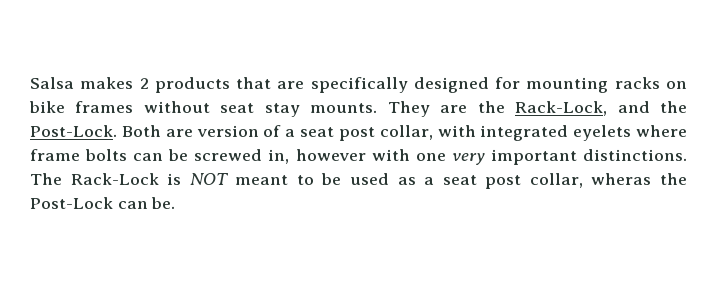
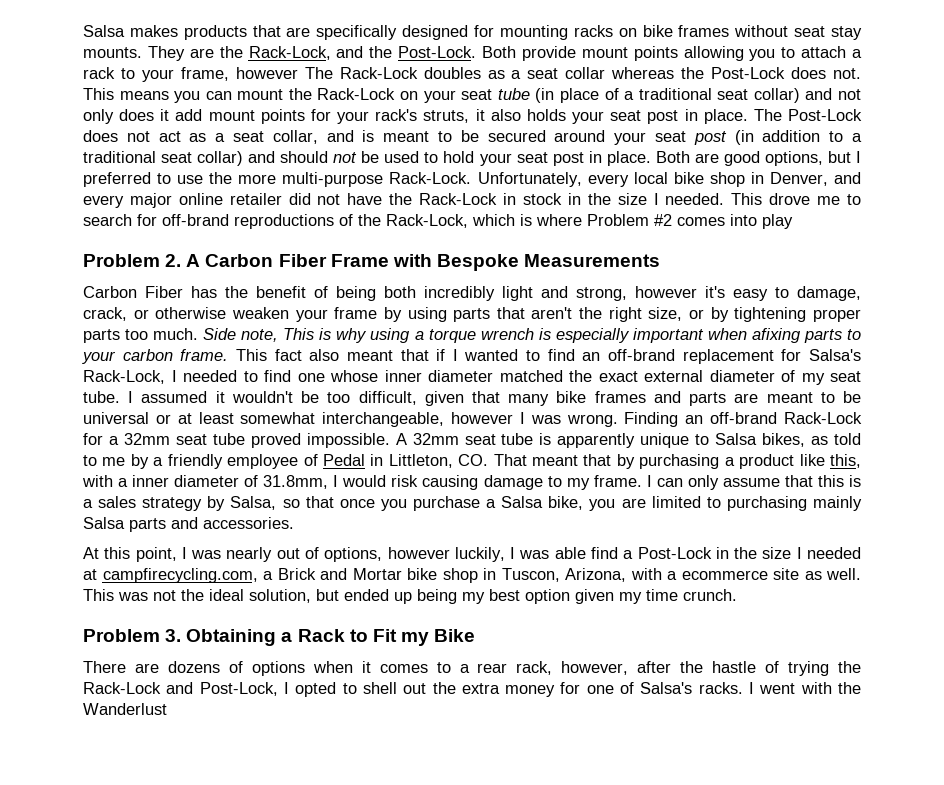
[139,78,149,89] 2 -> (178, 31) none
[165,125,687,141] [30,149,687,165] [30,173,687,189] [30,197,176,209] are version of a seat post collar, with integrated eyelets where frame bolts can be screwed in, however with one very important distinctions. The Rack-Lock is NOT meant to be used as a seat post collar, wheras the Post-Lock can be. -> [521,46,862,61] [83,67,861,82] [83,88,861,103] [83,109,862,124] [83,130,862,145] [83,151,861,166] [83,172,861,187] [83,193,862,208] [83,214,793,229] [83,254,661,271] [83,286,861,301] [83,307,861,322] [83,328,861,343] [82,349,861,364] [83,370,861,385] [83,391,861,406] [83,412,862,427] [83,433,862,448] [83,454,862,469] [82,475,861,490] [83,496,862,511] [83,517,294,532] [83,547,862,562] [83,568,861,583] [83,589,737,604] [83,629,476,646] [83,661,862,676] [83,682,861,697] [83,703,167,715] provide mount points allowing you to attach a rack to your frame, however The Rack-Lock doubles as a seat collar whereas the Post-Lock does not. This means you can mount the Rack-Lock on your seat tube (in place of a traditional seat collar) and not only does it add mount points for your rack's struts, it also holds your seat post in place. The Post-Lock does not act as a seat collar, and is meant to be secured around your seat post (in addition to a traditional seat collar) and should not be used to hold your seat post in place. Both are good options, but I preferred to use the more multi-purpose Rack-Lock. Unfortunately, every local bike shop in Denver, and every major online retailer did not have the Rack-Lock in stock in the size I needed. This drove me to search for off-brand reproductions of the Rack-Lock, which is where Problem #2 comes into play // Problem 2. A Carbon Fiber Frame with Bespoke Measurements // Carbon Fiber has the benefit of being both incredibly light and strong, however it's easy to damage, crack, or otherwise weaken your frame by using parts that aren't the right size, or by tightening proper parts too much. Side note, This is why using a torque wrench is especially important when afixing parts to your carbon frame. This fact also meant that if I wanted to find an off-brand replacement for Salsa's Rack-Lock, I needed to find one whose inner diameter matched the exact external diameter of my seat tube. I assumed it wouldn't be too difficult, given that many bike frames and parts are meant to be universal or at least somewhat interchangeable, however I was wrong. Finding an off-brand Rack-Lock for a 32mm seat tube proved impossible. A 32mm seat tube is apparently unique to Salsa bikes, as told to me by a friendly employee of Pedal in Littleton, CO. That meant that by purchasing a product like this, with a inner diameter of 31.8mm, I would risk causing damage to my frame. I can only assume that this is a sales strategy by Salsa, so that once you purchase a Salsa bike, you are limited to purchasing mainly Salsa parts and accessories. // At this point, I was nearly out of options, however luckily, I was able find a Post-Lock in the size I needed at campfirecycling.com, a Brick and Mortar bike shop in Tuscon, Arizona, with a ecommerce site as well. This was not the ideal solution, but ended up being my best option given my time crunch. // Problem 3. Obtaining a Rack to Fit my Bike // There are dozens of options when it comes to a rear rack, however, after the hastle of trying the Rack-Lock and Post-Lock, I opted to shell out the extra money for one of Salsa's racks. I went with the Wanderlust

